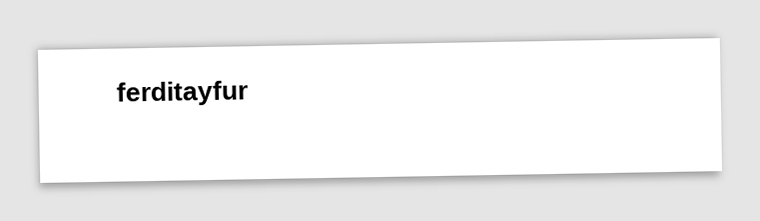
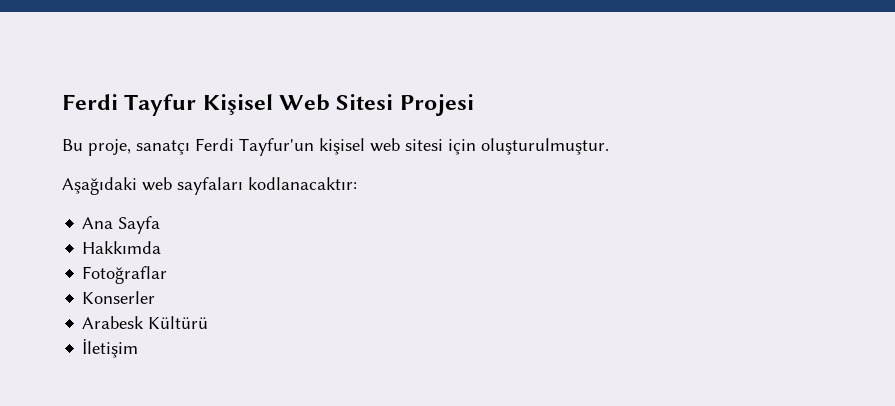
[116,80,248,107] ferditayfur -> [62,94,474,116] [62,138,609,156] [62,177,357,195] [82,216,161,234] [82,241,162,254] [82,266,168,284] [82,291,156,304] [82,316,209,329] [82,339,139,358] Ferdi Tayfur Kişisel Web Sitesi Projesi // Bu proje, sanatçı Ferdi Tayfur'un kişisel web sitesi için oluşturulmuştur. // Aşağıdaki web sayfaları kodlanacaktır: // Ana Sayfa // Hakkımda // Fotoğraflar // Konserler // Arabesk Kültürü // İletişim

